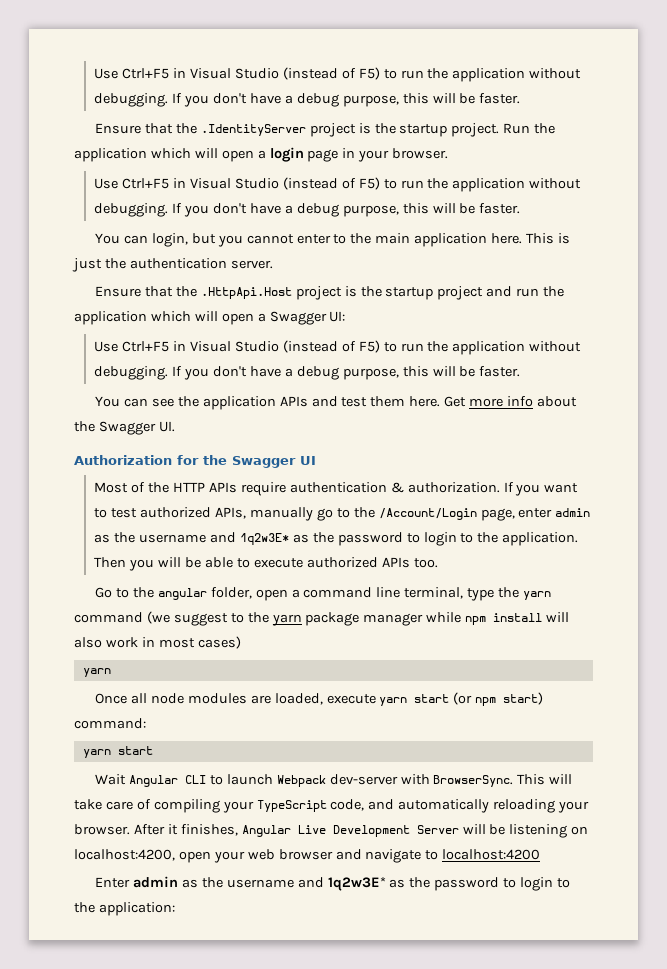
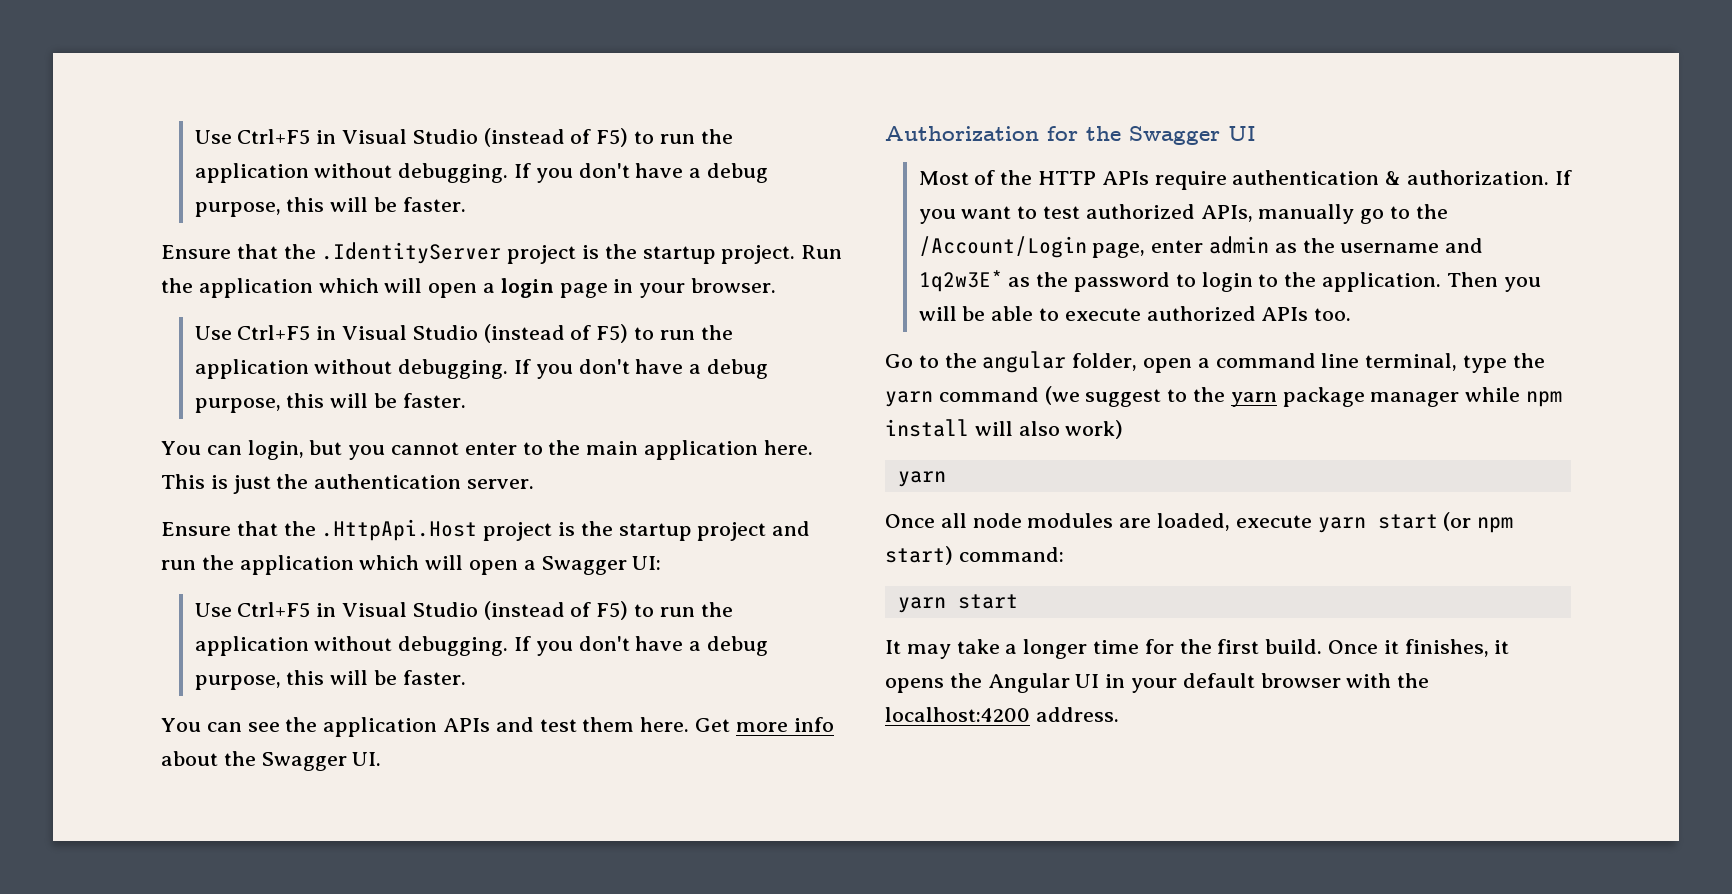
[105,636,241,649] work in most cases) -> [1065,420,1124,439] work)
[95,774,573,787] [74,799,590,813] [74,824,589,838] [74,849,541,863] [95,876,571,891] [74,902,175,916] Wait Angular CLI to launch Webpack dev-server with BrowserSync. This will take care of compiling your TypeScript code, and automatically reloading your browser. After it finishes, Angular Live Development Server will be listening on localhost:4200, open your web browser and navigate to localhost:4200 // Enter admin as the username and 1q2w3E* as the password to login to the application: -> [885,639,1510,659] [885,673,1430,693] [885,707,1119,722] It may take a longer time for the first build. Once it finishes, it opens the Angular UI in your default browser with the localhost:4200 address.

